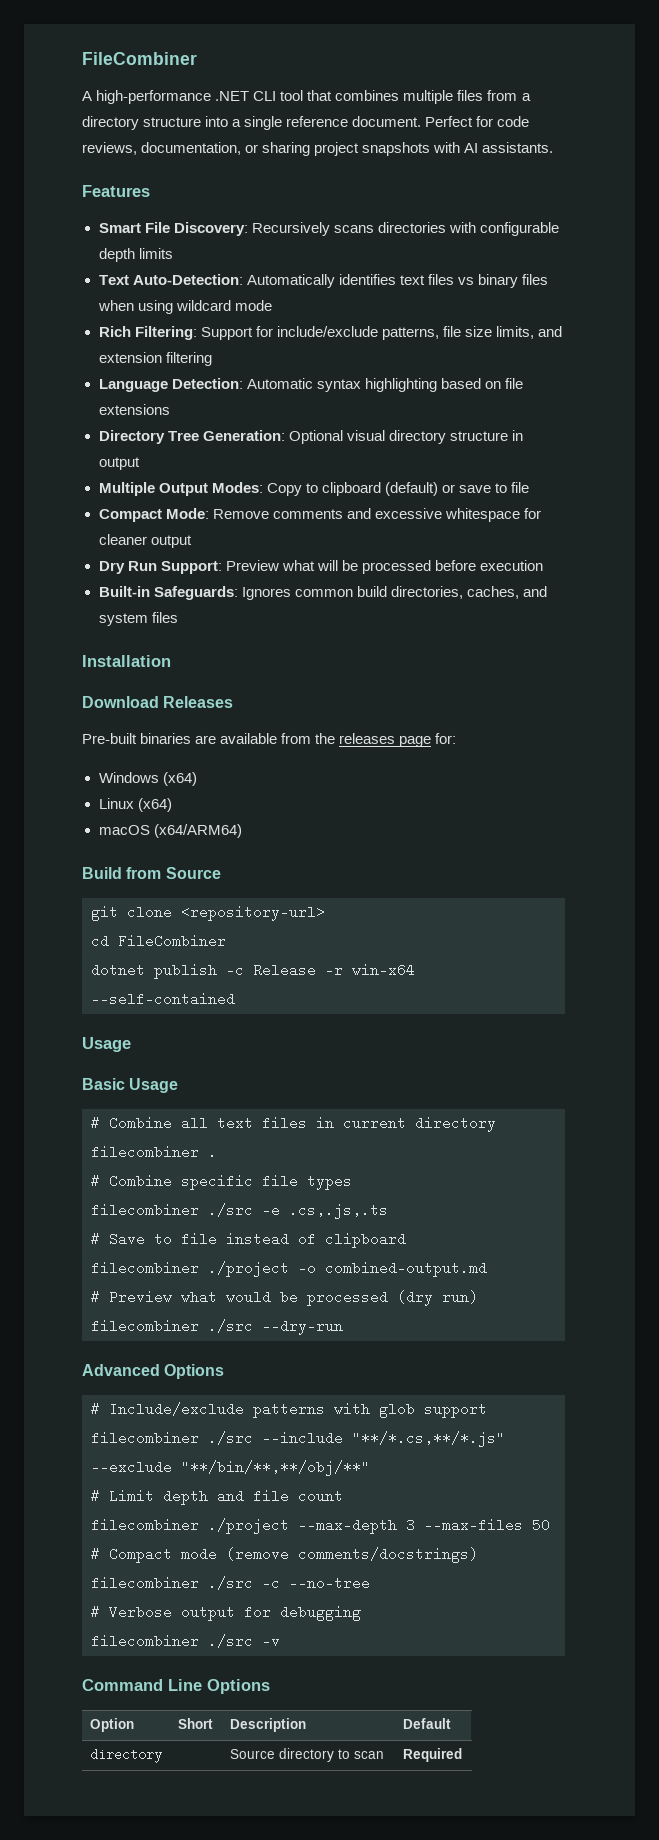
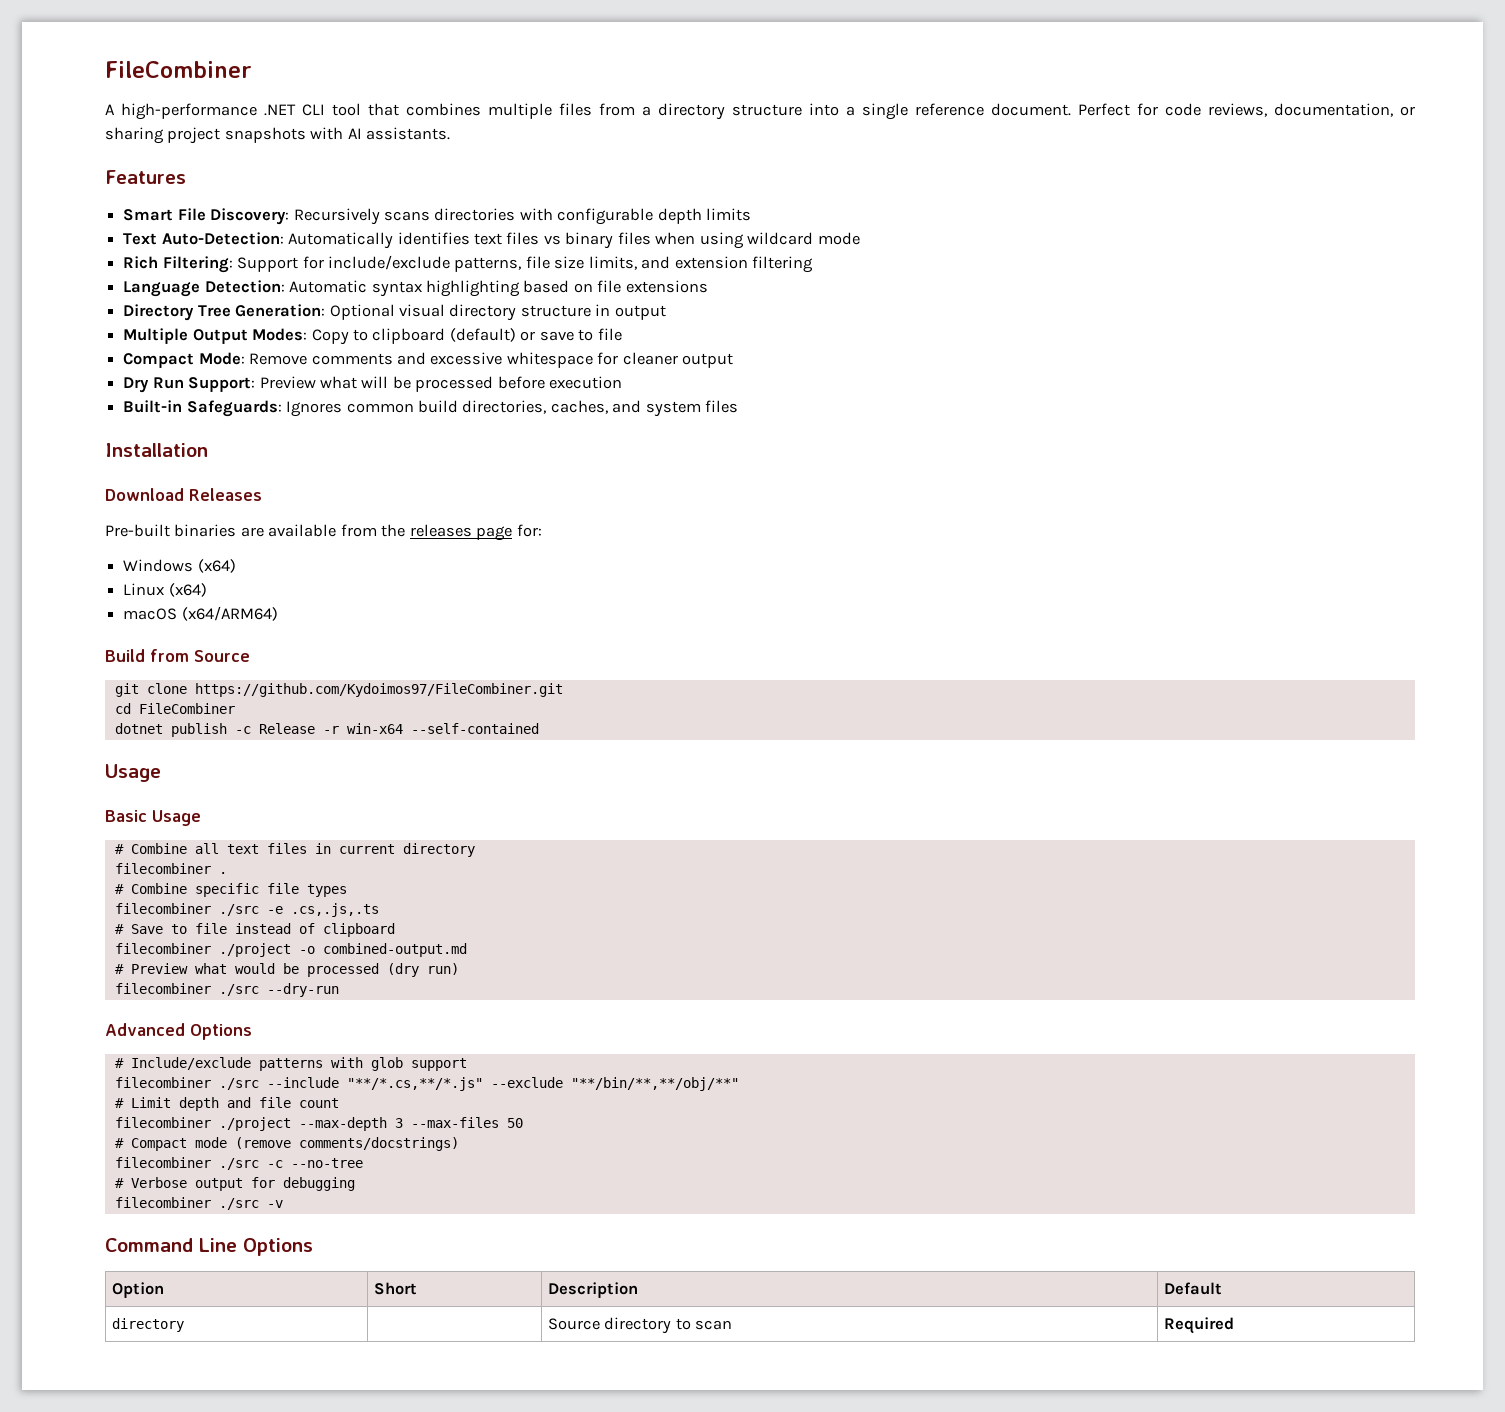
[181,905,325,921] <repository-url> -> [194,683,563,697] https://github.com/Kydoimos97/FileCombiner.git

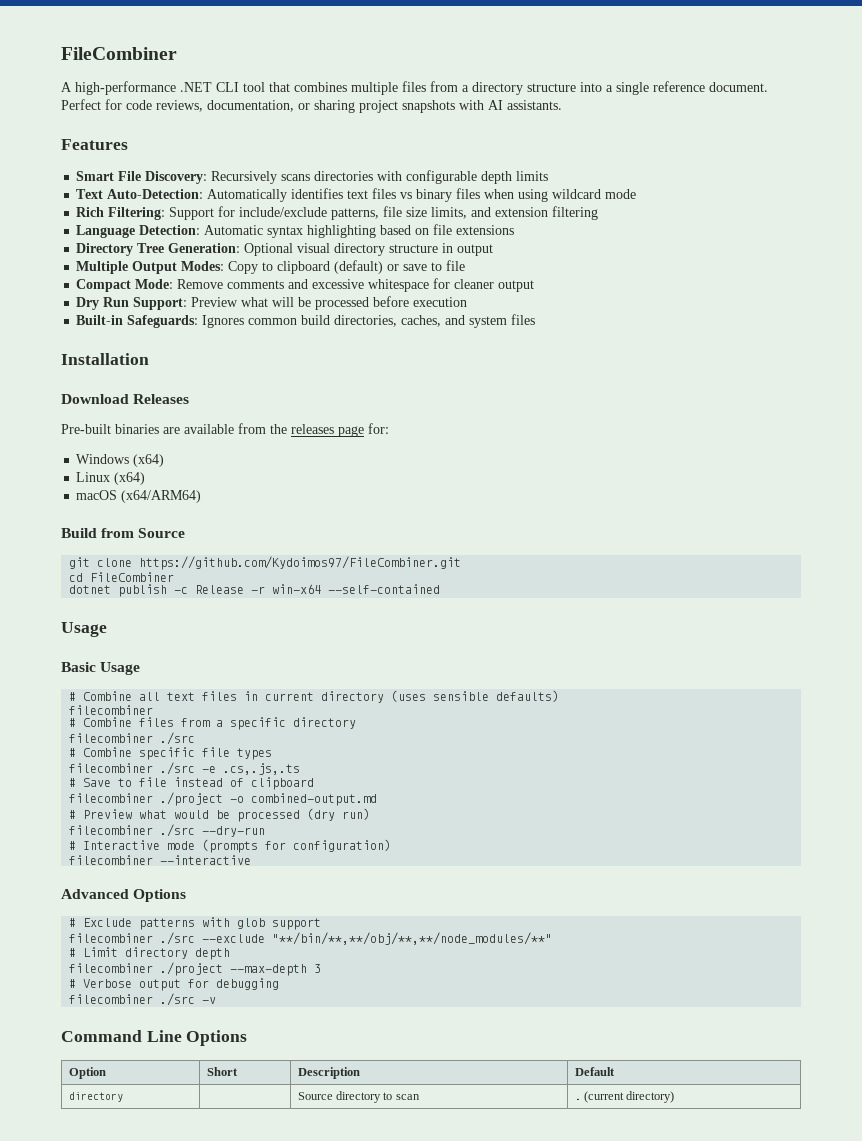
[114,863,227,874] // filecombiner . -> [391,690,560,702] [69,705,154,715] [69,717,357,730] [69,732,196,745] (uses sensible defaults) // filecombiner // # Combine files from a specific directory // filecombiner ./src
(339, 990) none -> [69,839,392,853] [69,855,252,865] // # Interactive mode (prompts for configuration) // filecombiner --interactive
[130,1057,251,1070] Include/exclude -> [83,918,133,927] Exclude
[266,1077,739,1091] --include "**/*.cs,**/*.js" --exclude "**/bin/**,**/obj/**" -> [202,932,553,945] --exclude "**/bin/**,**/obj/**,**/node_modules/**"
[178,1097,339,1111] depth and file count -> [125,947,231,960] directory depth
[410,1117,523,1128] [114,1137,459,1151] [114,1157,363,1170] --max-files 50 // # Compact mode (remove comments/docstrings) // filecombiner ./src -c --no-tree -> (322, 968) none
[1163,1317,1234,1334] Required -> [574,1091,675,1103] . (current directory)

